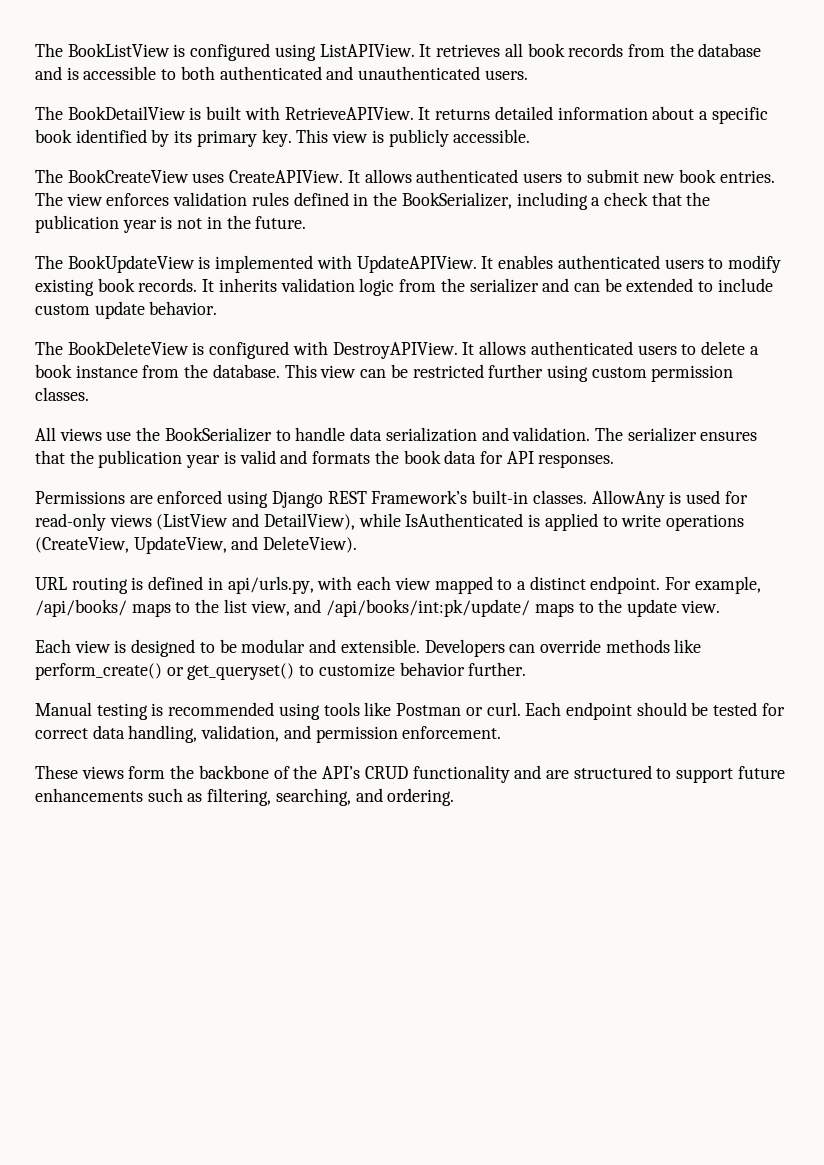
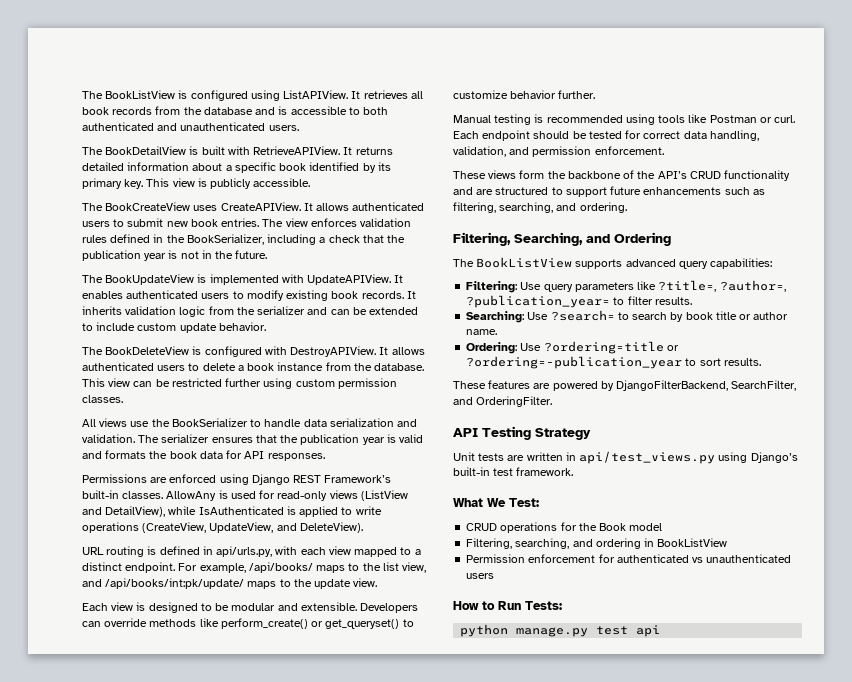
(455, 797) none -> [453,232,671,246] [453,257,773,269] [466,280,786,293] [466,295,692,308] [466,310,789,323] [466,329,498,335] [466,341,679,354] [466,356,761,369] [453,380,797,391] [453,396,553,407] [453,426,591,440] [453,451,798,464] [453,467,574,476] [453,498,539,507] [466,522,663,533] [466,538,728,549] [466,554,792,563] [466,573,495,579] [453,601,562,610] [460,624,661,637] // Filtering, Searching, and Ordering // The BookListView supports advanced query capabilities: // Filtering: Use query parameters like ?title=, ?author=, ?publication_year= to filter results. // Searching: Use ?search= to search by book title or author name. // Ordering: Use ?ordering=title or ?ordering=-publication_year to sort results. // These features are powered by DjangoFilterBackend, SearchFilter, and OrderingFilter. // API Testing Strategy // Unit tests are written in api/test_views.py using Django’s built-in test framework. // What We Test: // CRUD operations for the Book model // Filtering, searching, and ordering in BookListView // Permission enforcement for authenticated vs unauthenticated users // How to Run Tests: // python manage.py test api

